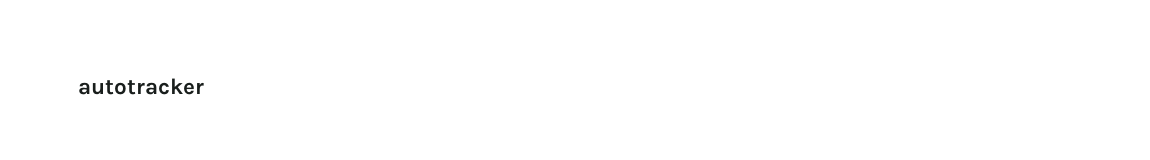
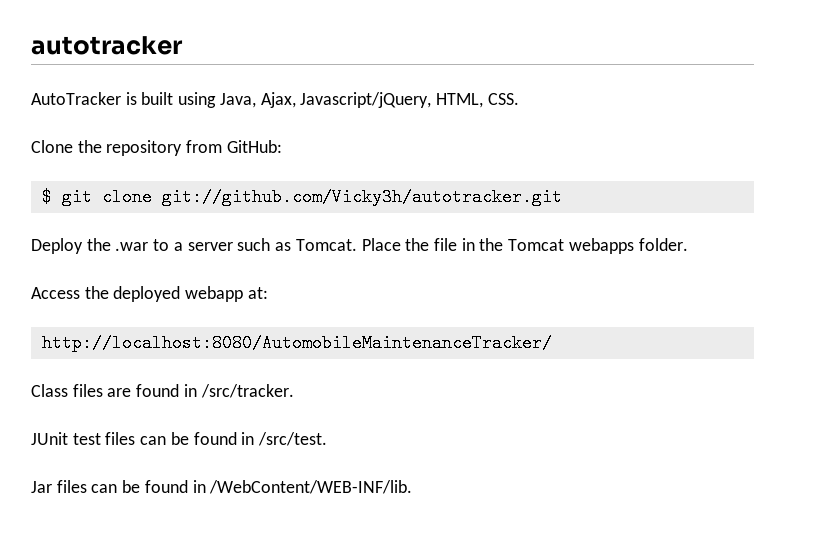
(204, 86) none -> [31,92,519,108] [31,140,282,156] [41,188,562,206] [31,238,688,254] [31,286,268,302] [41,334,552,352] [31,384,294,398] [31,432,328,446] [31,480,413,494] // AutoTracker is built using Java, Ajax, Javascript/jQuery, HTML, CSS. // Clone the repository from GitHub: // $ git clone git://github.com/Vicky3h/autotracker.git // Deploy the .war to a server such as Tomcat. Place the file in the Tomcat webapps folder. // Access the deployed webapp at: // http://localhost:8080/AutomobileMaintenanceTracker/ // Class files are found in /src/tracker. // JUnit test files can be found in /src/test. // Jar files can be found in /WebContent/WEB-INF/lib.

